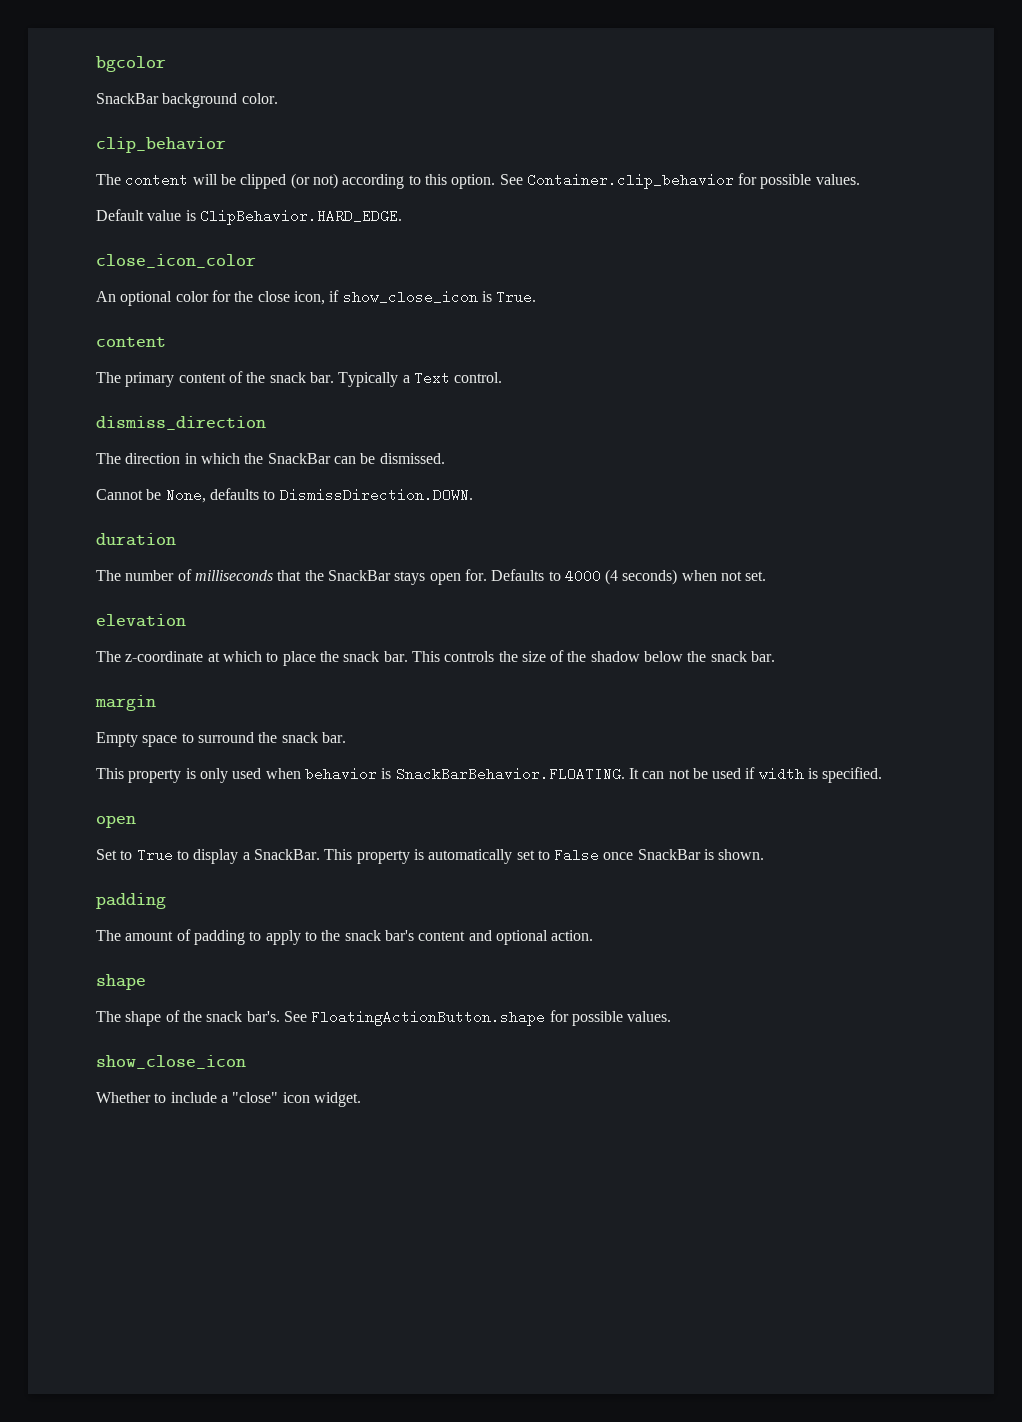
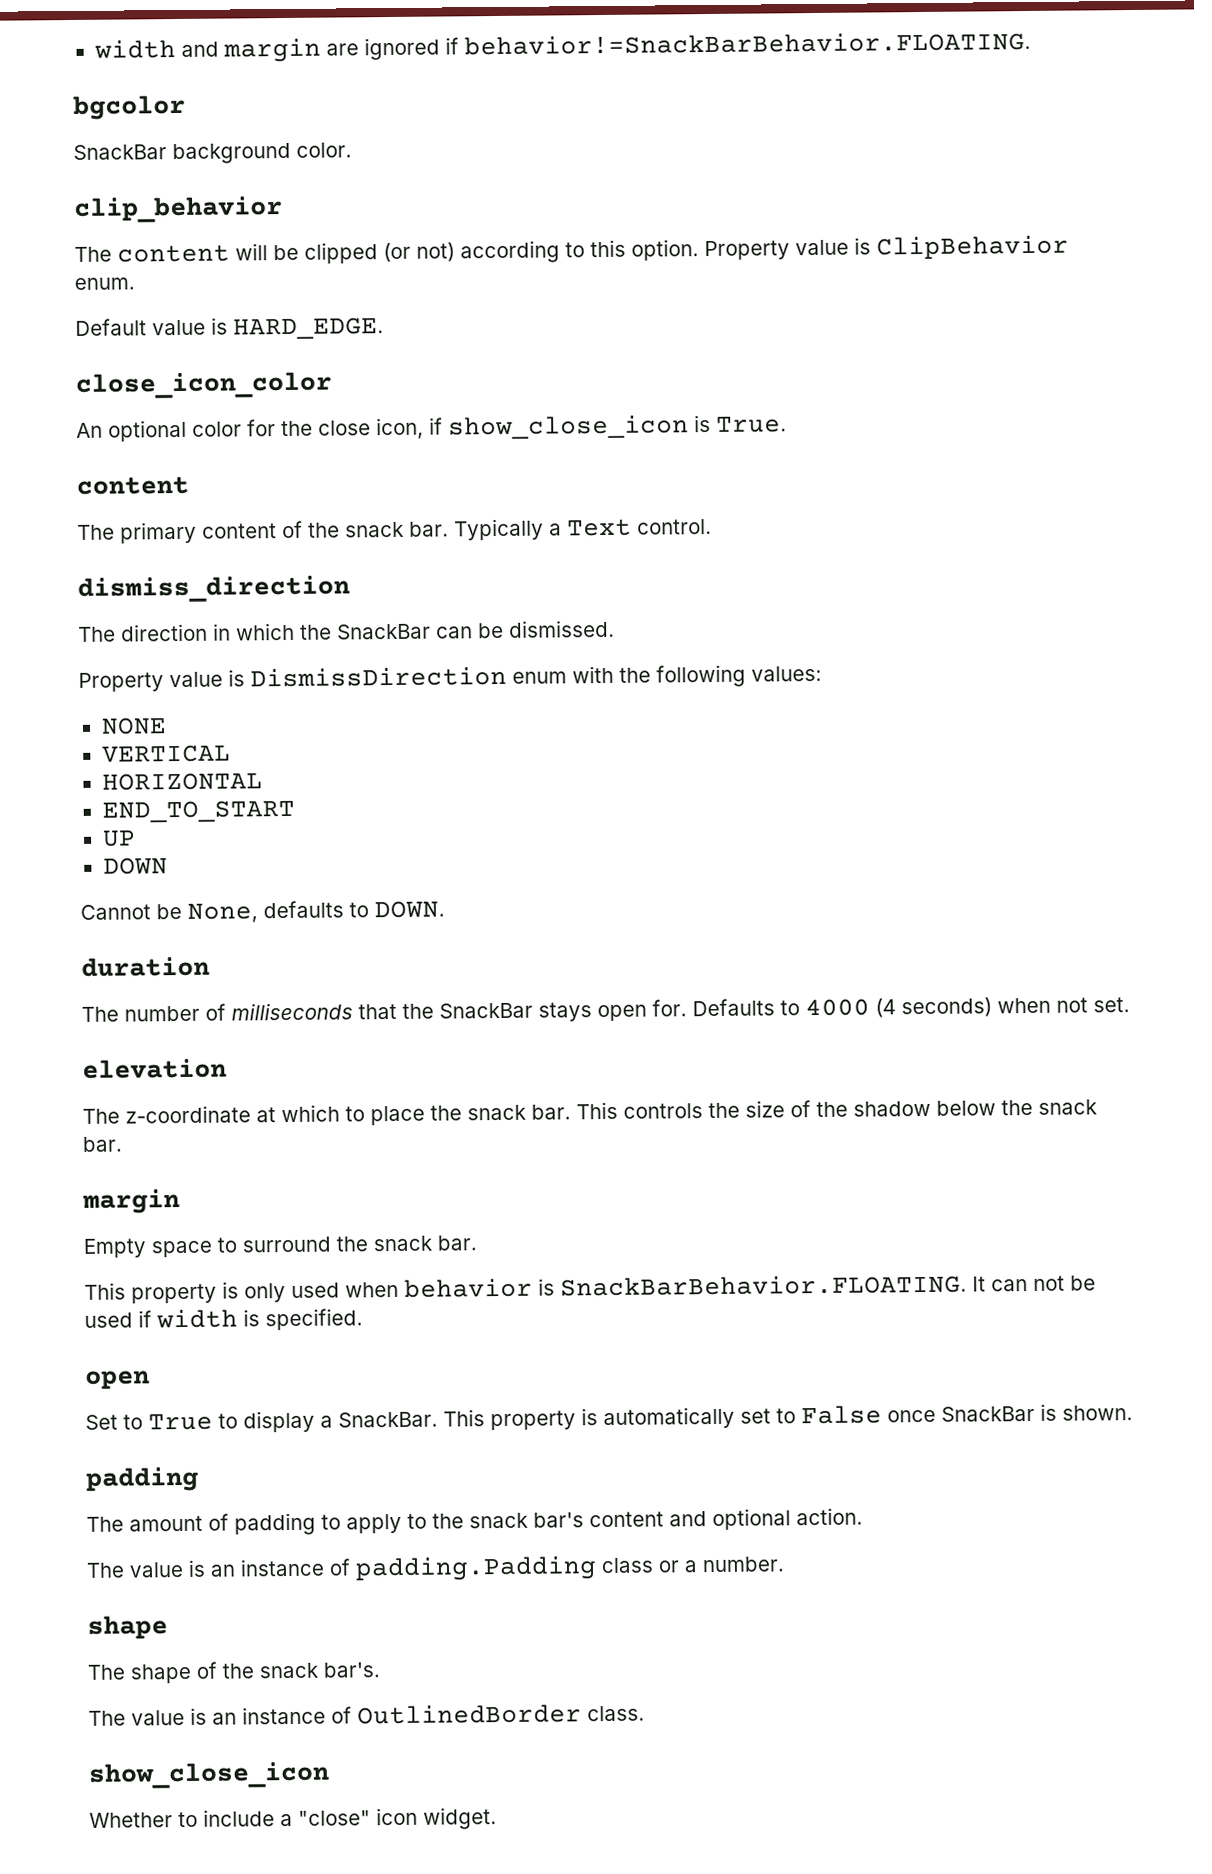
(96, 64) none -> [93,30,1031,63] width and margin are ignored if behavior!=SnackBarBehavior.FLOATING. //
[499,173,860,189] See Container.clip_behavior for possible values. -> [704,234,1069,261] [74,277,135,290] Property value is ClipBehavior enum.
[199,209,402,225] ClipBehavior.HARD_EDGE. -> [233,317,384,340] HARD_EDGE.
(445, 458) none -> [78,664,822,692] [100,717,167,735] [101,744,231,763] [101,772,263,791] [101,799,295,823] [101,829,136,847] [102,857,168,875] // Property value is DismissDirection enum with the following values: // NONE // VERTICAL // HORIZONTAL // END_TO_START // UP // DOWN
[279,488,473,502] DismissDirection.DOWN. -> [374,900,445,919] DOWN.
(594, 935) none -> [86,1555,784,1582] // The value is an instance of padding.Padding class or a number.
[283,1010,672,1026] See FloatingActionButton.shape for possible values. -> [88,1703,645,1726] // The value is an instance of OutlinedBorder class.

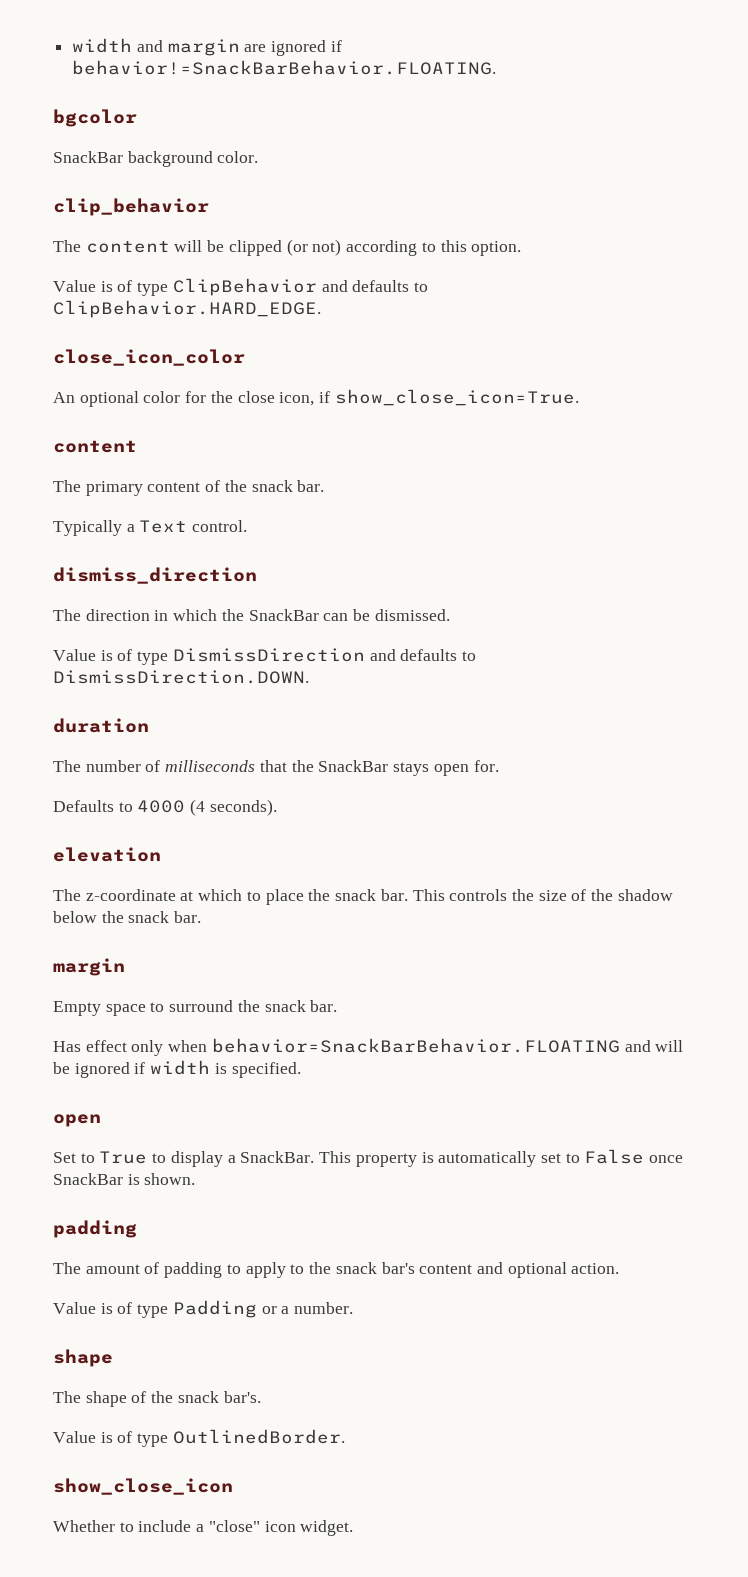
[704,234,1069,261] [74,277,135,290] [75,317,384,340] Property value is ClipBehavior enum. // Default value is HARD_EDGE. -> [53,278,429,296] [53,300,321,318] // Value is of type ClipBehavior and defaults to ClipBehavior.HARD_EDGE.
[448,414,787,440] show_close_icon is True. -> [334,389,579,406] show_close_icon=True.
(449, 529) none -> (325, 486) //
[78,664,822,692] [100,717,167,735] [101,744,231,763] [101,772,263,791] [101,799,295,823] [101,829,136,847] [102,857,168,875] [80,900,445,923] Property value is DismissDirection enum with the following values: // NONE // VERTICAL // HORIZONTAL // END_TO_START // UP // DOWN // Cannot be None, defaults to DOWN. -> [53,648,477,665] [53,670,309,684] Value is of type DismissDirection and defaults to DismissDirection.DOWN.
(687, 1008) none -> (499, 766) //
[901,997,1130,1018] seconds) when not set. -> [209,799,277,816] seconds).
[84,1273,1096,1304] [84,1312,133,1328] This property is only used when behavior is SnackBarBehavior.FLOATING. It can not be used -> [53,1038,684,1056] [53,1062,130,1078] Has effect only when behavior=SnackBarBehavior.FLOATING and will be ignored
[86,1555,653,1582] The value is an instance of padding.Padding class -> [53,1300,257,1318] Value is of type Padding
[88,1703,645,1726] The value is an instance of OutlinedBorder class. -> [53,1429,345,1447] Value is of type OutlinedBorder.

